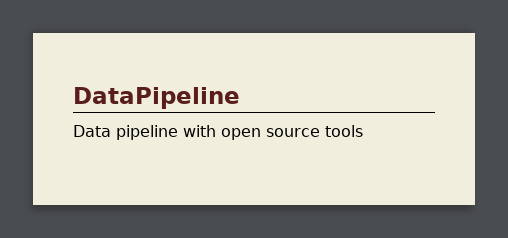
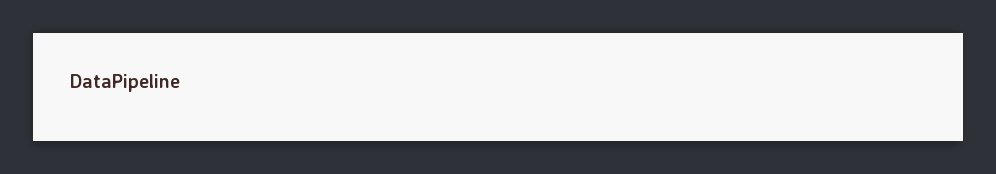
[73,125,363,140] // Data pipeline with open source tools -> (180, 83) none

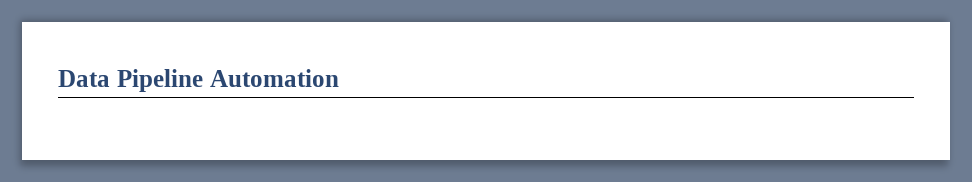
[70,74,180,92] DataPipeline -> [58,69,339,92] Data Pipeline Automation

